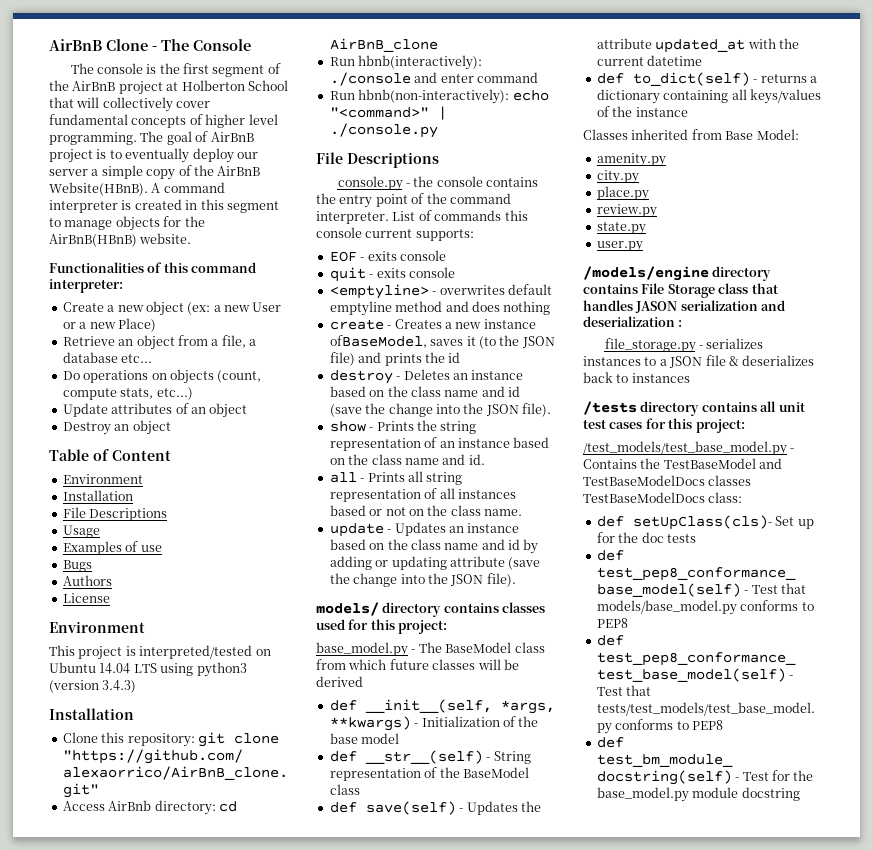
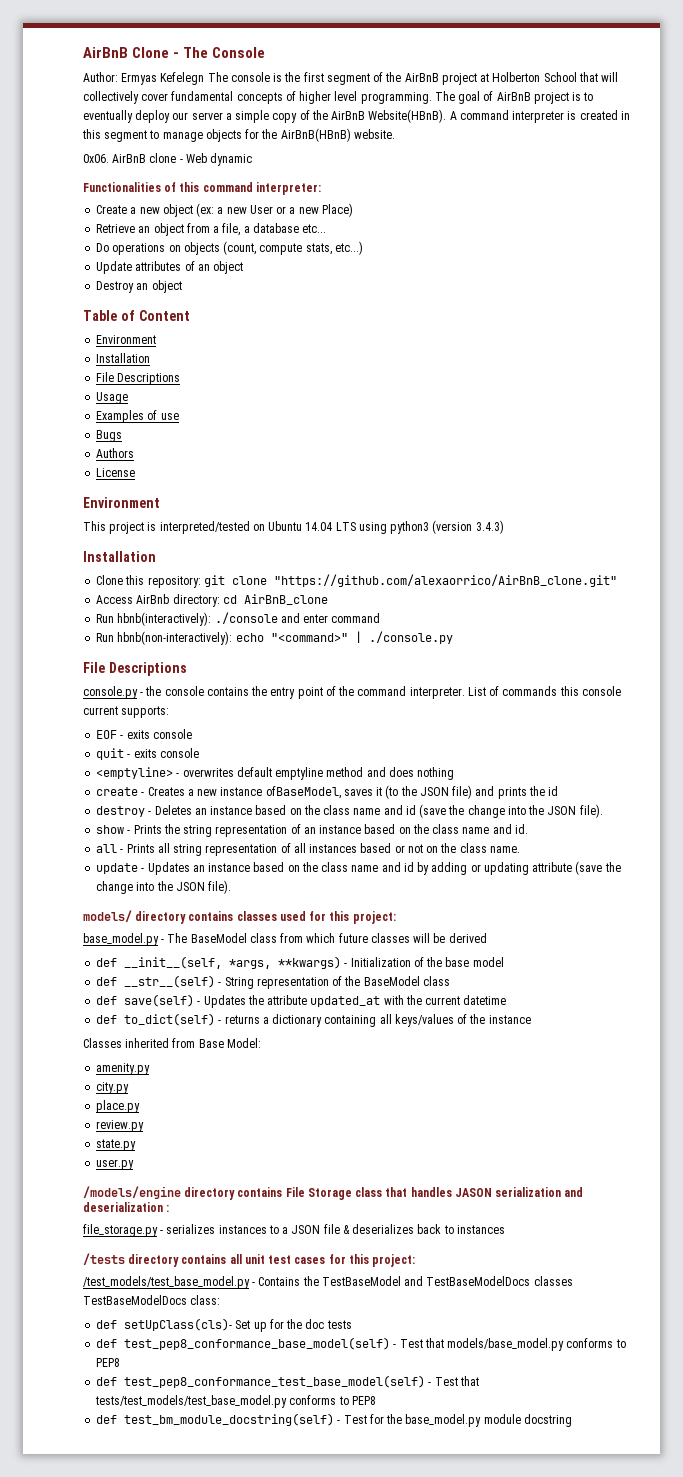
(251, 45) none -> [83,72,205,85] Author: Ermyas Kefelegn
(192, 238) none -> [83,153,253,166] // 0x06. AirBnB clone - Web dynamic

